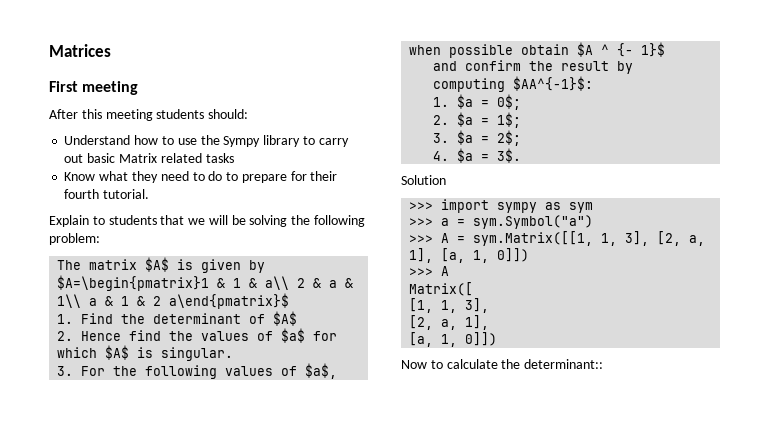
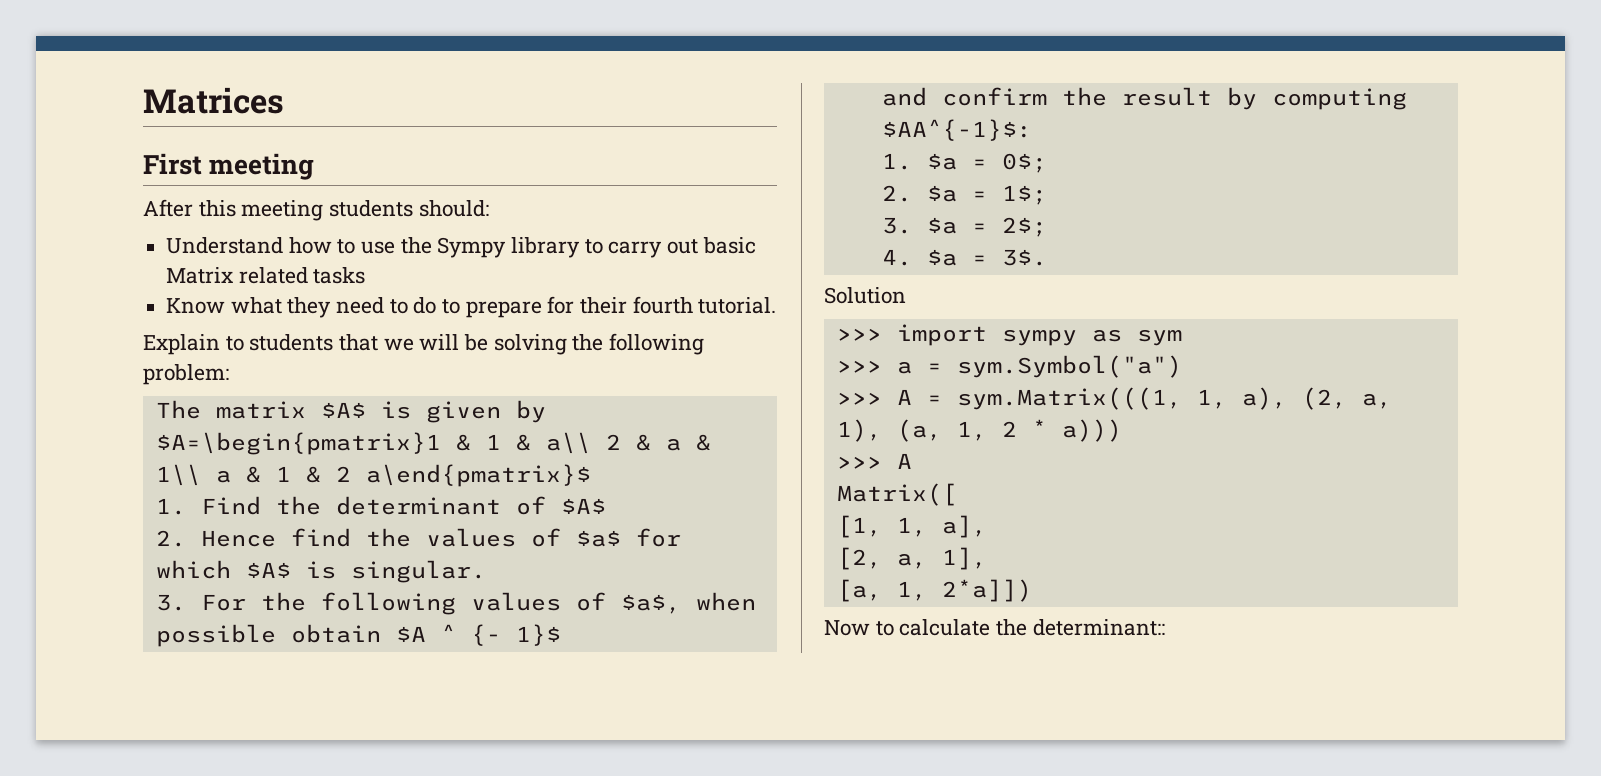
[473,231,706,246] [409,248,530,263] sym.Matrix([[1, 1, 3], [2, a, 1], [a, 1, 0]]) -> [956,387,1392,410] [836,419,1122,442] sym.Matrix(((1, 1, a), (2, a, 1), (a, 1, 2 * a)))
[465,298,490,313] 3], -> [941,515,987,538] a],
[465,332,498,346] 0]]) -> [941,579,1032,602] 2*a]])

